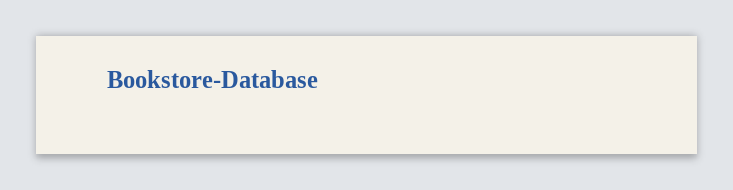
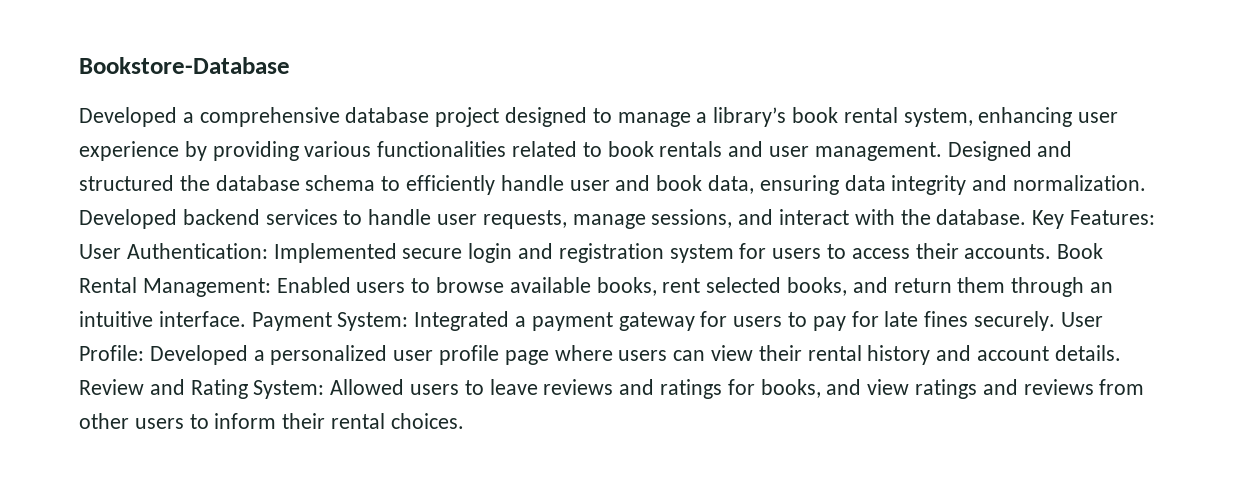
(318, 79) none -> [79,107,1119,127] [79,141,1073,161] [79,175,1147,195] [79,209,1156,229] [79,243,1104,263] [79,277,1114,297] [79,311,1103,331] [79,345,1121,365] [79,379,1145,399] [79,413,464,429] // Developed a comprehensive database project designed to manage a library’s book rental system, enhancing user experience by providing various functionalities related to book rentals and user management. Designed and structured the database schema to efficiently handle user and book data, ensuring data integrity and normalization. Developed backend services to handle user requests, manage sessions, and interact with the database. Key Features: User Authentication: Implemented secure login and registration system for users to access their accounts. Book Rental Management: Enabled users to browse available books, rent selected books, and return them through an intuitive interface. Payment System: Integrated a payment gateway for users to pay for late fines securely. User Profile: Developed a personalized user profile page where users can view their rental history and account details. Review and Rating System: Allowed users to leave reviews and ratings for books, and view ratings and reviews from other users to inform their rental choices.

